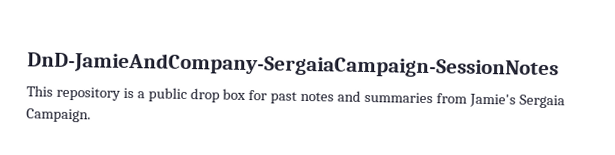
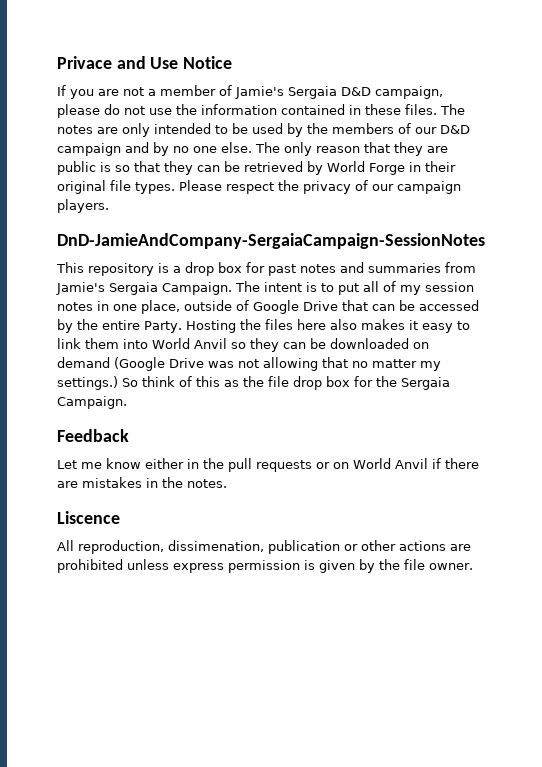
(27, 65) none -> [57,56,233,69] [57,85,443,99] [57,104,465,118] [57,123,470,137] [57,142,448,156] [57,161,456,175] [57,180,461,194] [57,199,109,213] Privace and Use Notice // If you are not a member of Jamie's Sergaia D&D campaign, please do not use the information contained in these files. The notes are only intended to be used by the members of our D&D campaign and by no one else. The only reason that they are public is so that they can be retrieved by World Forge in their original file types. Please respect the privacy of our campaign players. //
[147,87,187,102] public -> (181, 269) none
(91, 115) none -> [235,281,474,295] [57,300,479,314] [57,319,470,333] [57,338,429,352] [57,357,441,371] [57,376,450,390] [57,396,127,409] [57,429,129,442] [57,458,479,472] [57,477,227,488] [57,511,120,524] [57,540,471,554] [57,559,473,573] The intent is to put all of my session notes in one place, outside of Google Drive that can be accessed by the entire Party. Hosting the files here also makes it easy to link them into World Anvil so they can be downloaded on demand (Google Drive was not allowing that no matter my settings.) So think of this as the file drop box for the Sergaia Campaign. // Feedback // Let me know either in the pull requests or on World Anvil if there are mistakes in the notes. // Liscence // All reproduction, dissimenation, publication or other actions are prohibited unless express permission is given by the file owner.

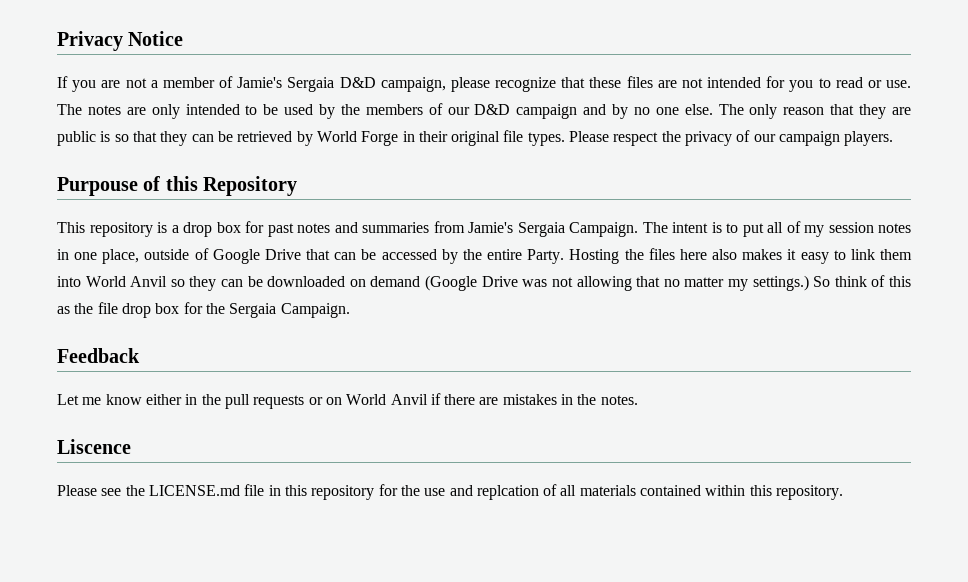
[57,56,179,69] Privace and Use -> [57,31,123,51] Privacy
[104,104,437,115] do not use the information contained in these files. -> [495,76,911,92] recognize that these files are not intended for you to read or use.
[57,233,485,249] DnD-JamieAndCompany-SergaiaCampaign-SessionNotes -> [57,176,298,196] Purpouse of this Repository
[57,540,471,554] [57,559,473,573] All reproduction, dissimenation, publication or other actions are prohibited unless express permission is given by the file owner. -> [57,484,844,500] Please see the LICENSE.md file in this repository for the use and replcation of all materials contained within this repository.

